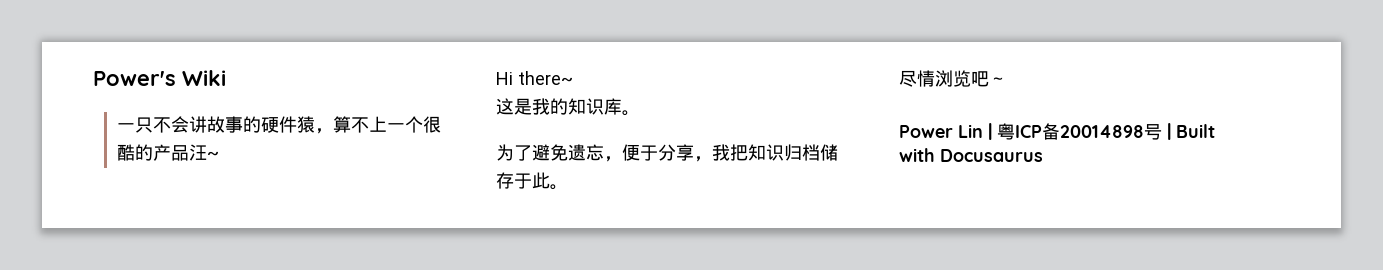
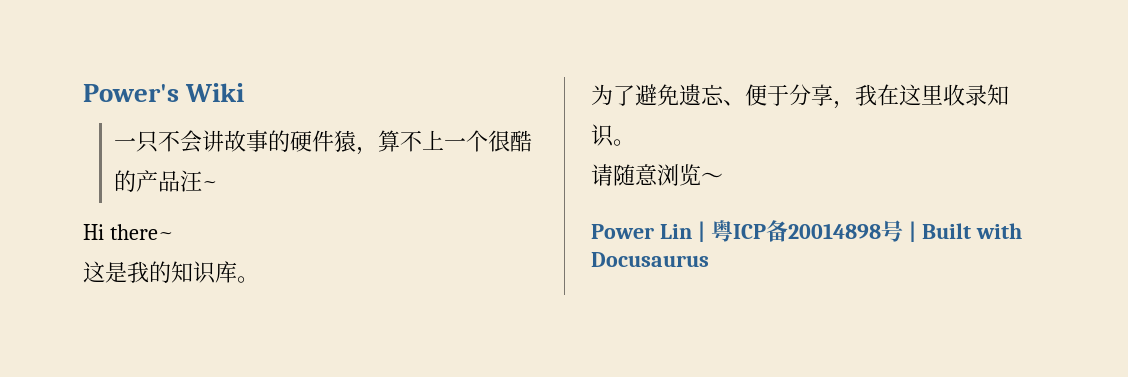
[604,156,622,162] ， -> [723,100,745,106] 、
[730,144,838,161] [496,172,568,190] [899,70,989,87] 把知识归档储存于此。 // 尽情浏览吧 -> [877,84,1009,106] [591,124,635,147] [591,164,701,186] 在这里收录知识。 // 请随意浏览

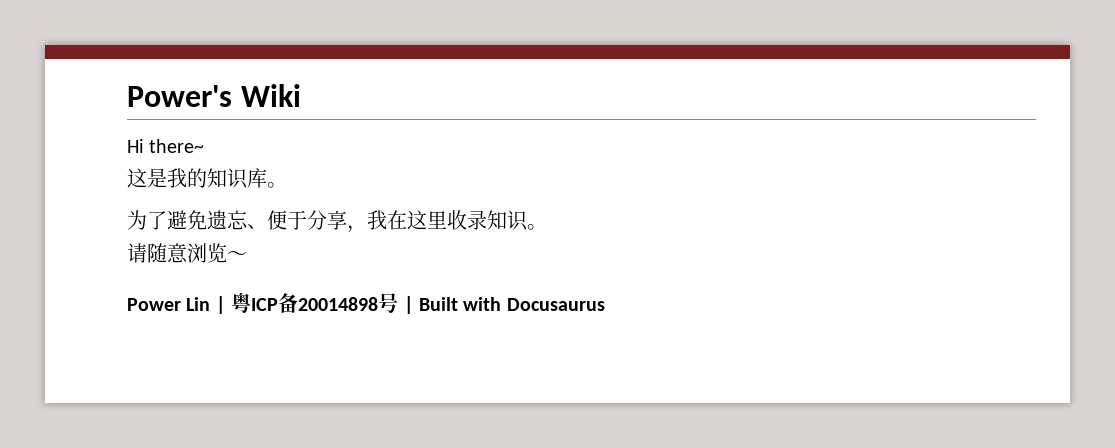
[114,130,533,155] [114,170,219,192] // 一只不会讲故事的硬件猿，算不上一个很酷的产品汪~ -> (301, 95) none

